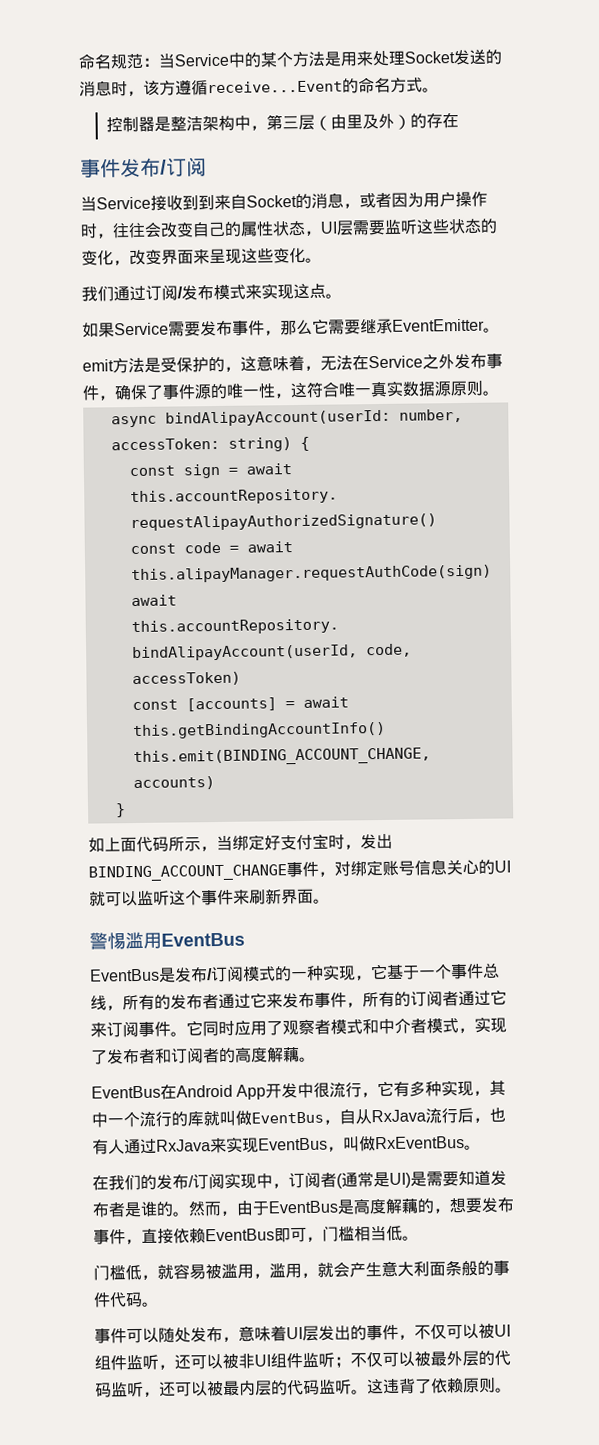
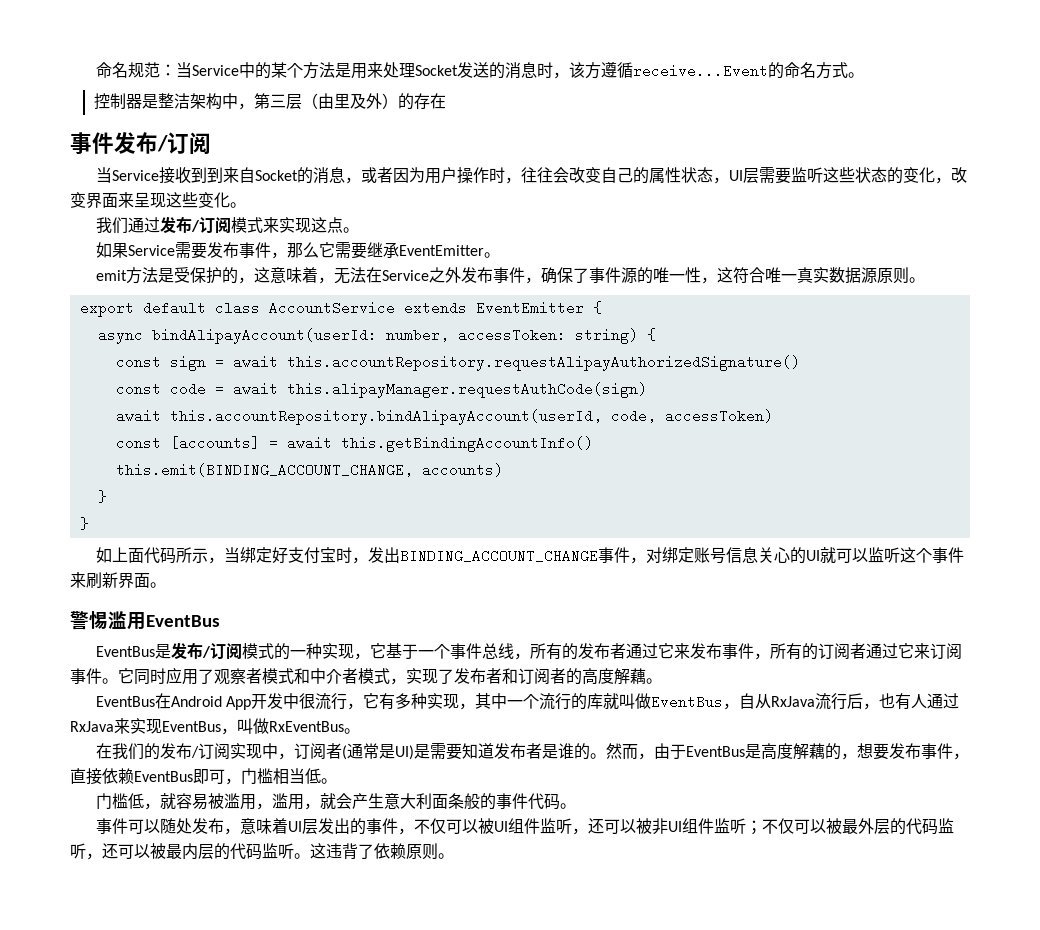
[145,284,214,301] 订阅/发布 -> [160,216,232,234] 发布/订阅
(500, 393) none -> [79,301,602,317] // export default class AccountService extends EventEmitter {
(126, 810) none -> [79,517,89,530] // }

